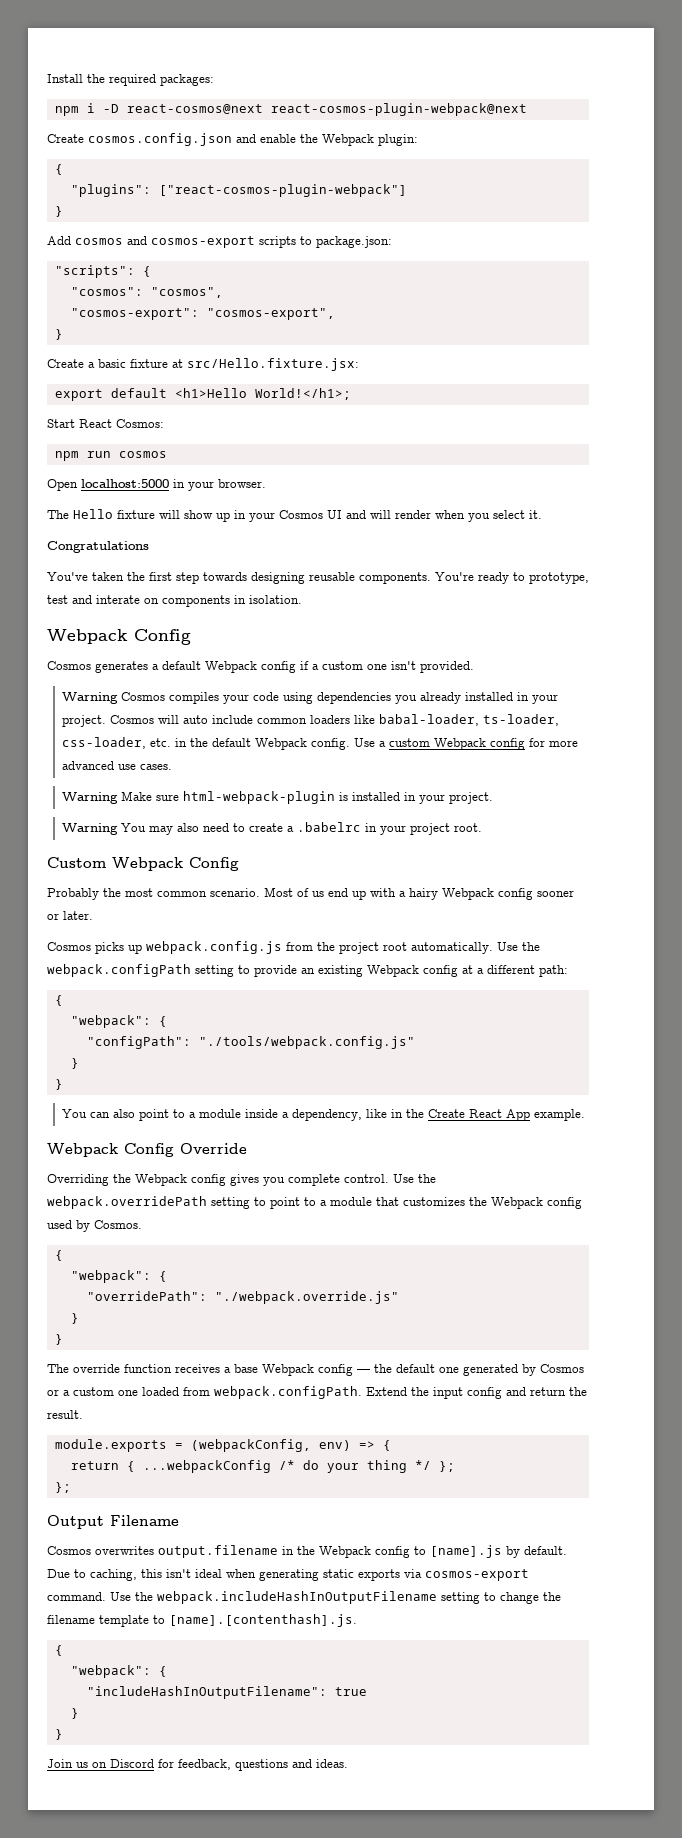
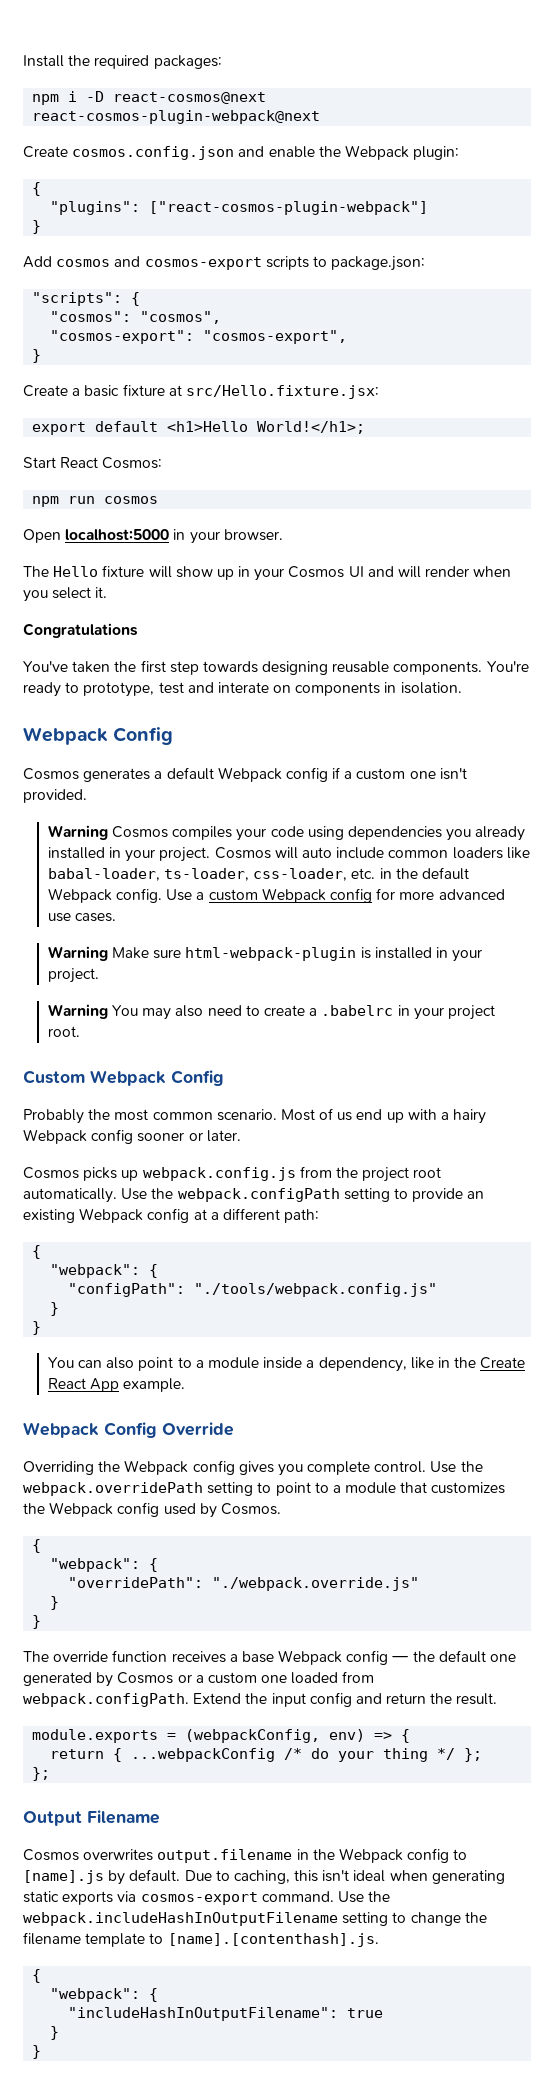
[47,1759,348,1771] // Join us on Discord for feedback, questions and ideas. -> (42, 2052) none

